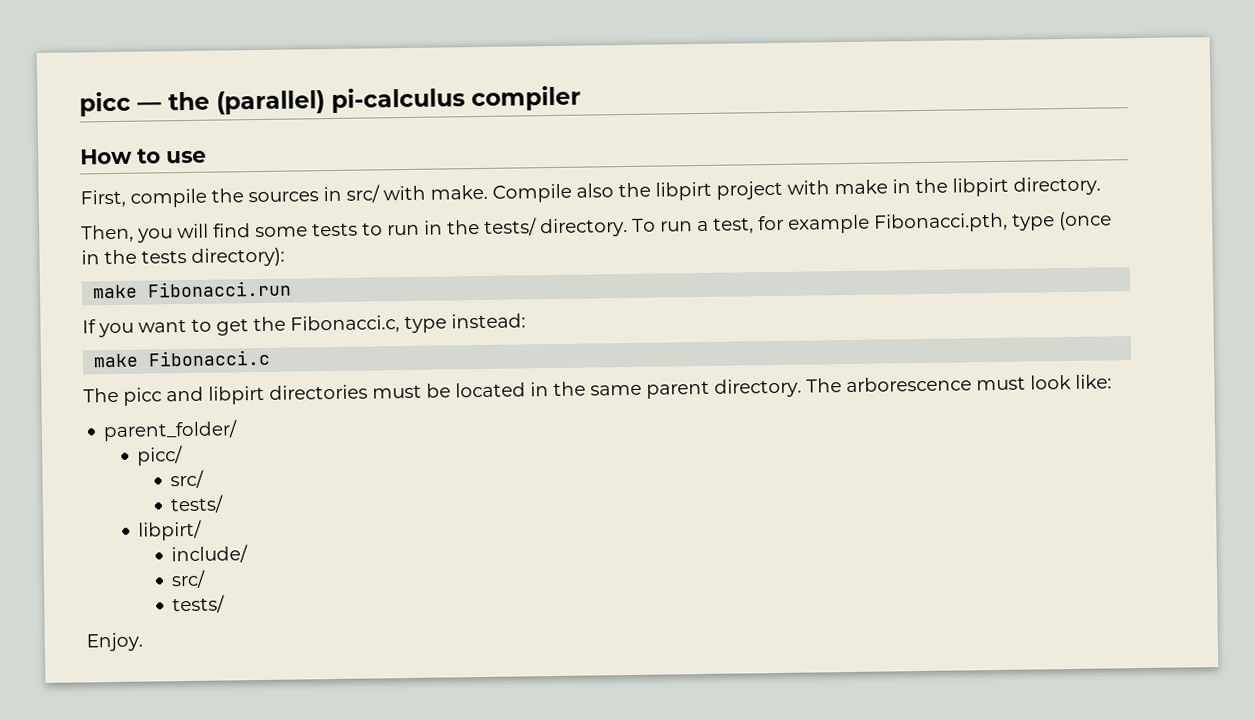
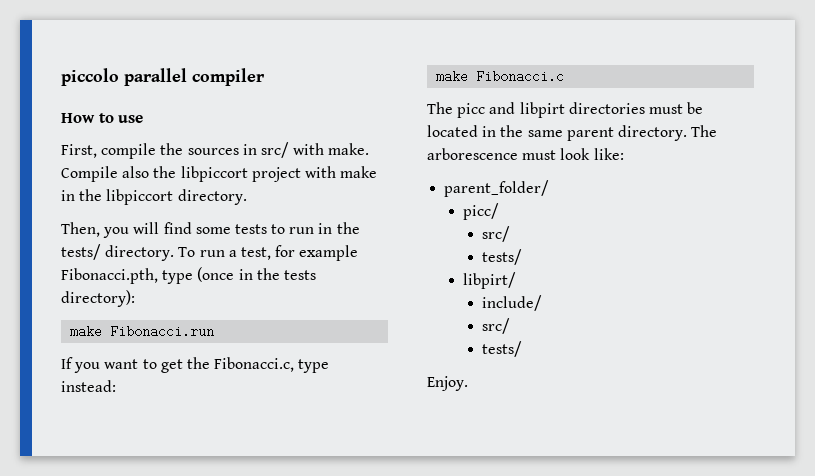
[79,87,465,117] picc — the (parallel) pi-calculus -> [61,68,187,86] piccolo parallel
[655,181,712,201] libpirt -> [180,166,248,182] libpiccort
[952,177,1009,197] libpirt -> [106,189,174,205] libpiccort

